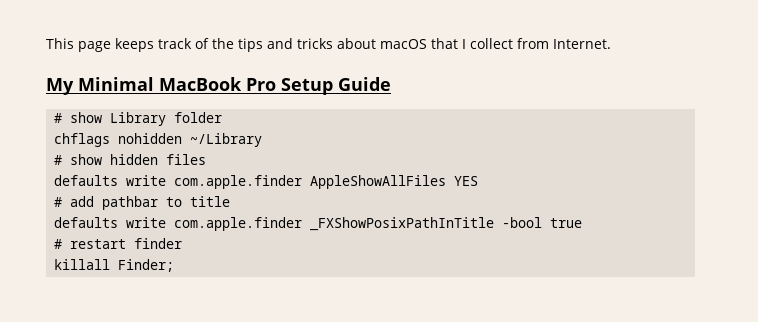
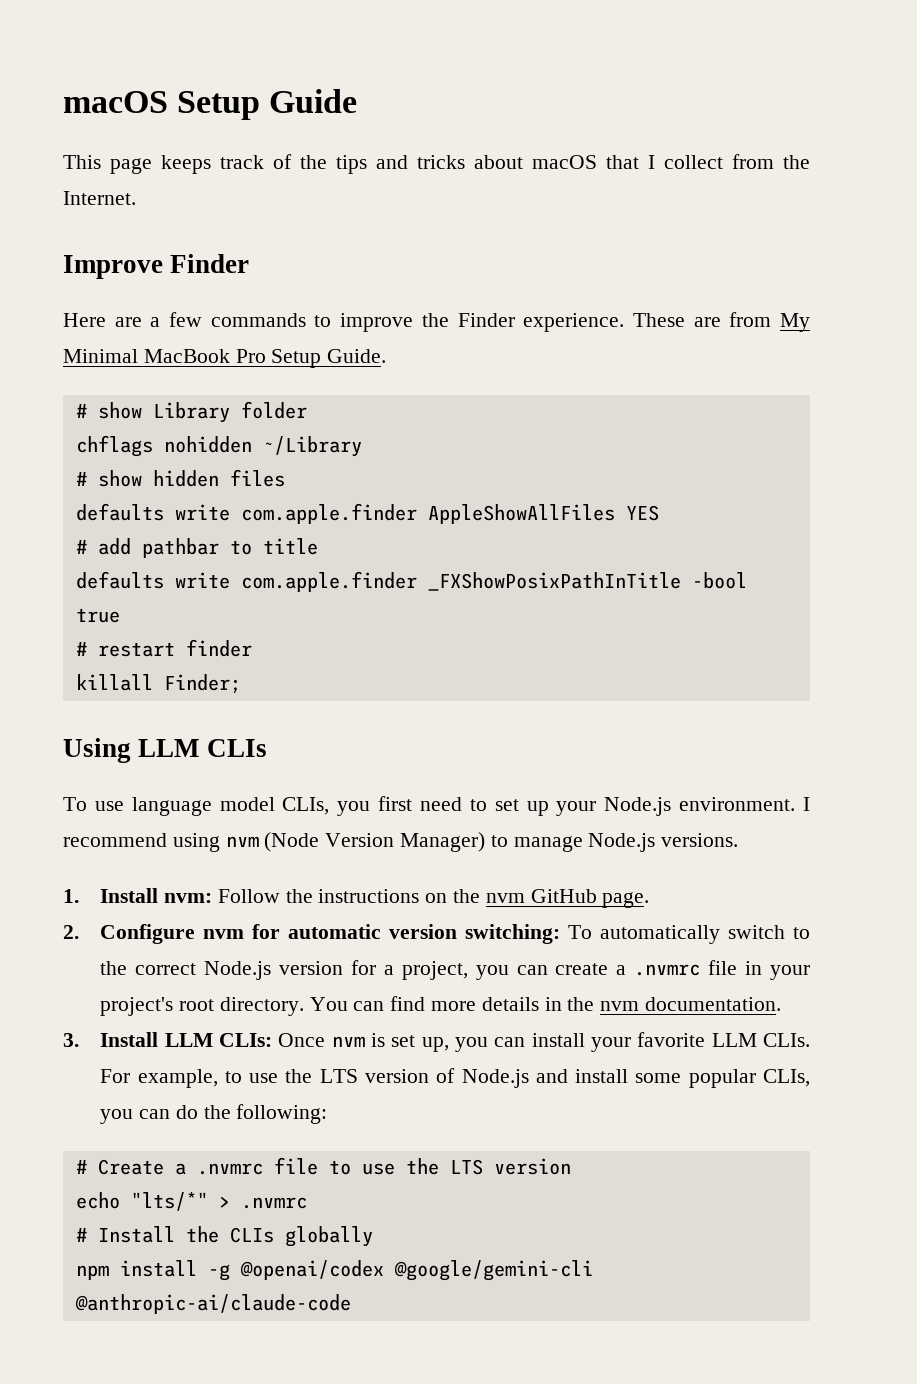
(46, 43) none -> [63,89,358,120] macOS Setup Guide //
(549, 43) none -> [783,155,810,169] the
(611, 44) none -> [63,254,250,279] [63,312,772,332] Improve Finder // Here are a few commands to improve the Finder experience. These are from
[338,77,391,91] Guide -> [327,349,387,363] Guide.
(175, 265) none -> [63,738,267,763] [63,796,810,816] [63,832,739,852] [63,888,650,908] [63,924,811,944] [100,960,811,980] [100,996,782,1016] [63,1032,810,1052] [100,1068,811,1088] [100,1104,328,1124] [75,1157,571,1175] [75,1192,307,1211] [75,1226,373,1247] [75,1260,593,1281] [74,1294,351,1314] // Using LLM CLIs // To use language model CLIs, you first need to set up your Node.js environment. I recommend using nvm (Node Version Manager) to manage Node.js versions. // 1. Install nvm: Follow the instructions on the nvm GitHub page. // 2. Configure nvm for automatic version switching: To automatically switch to the correct Node.js version for a project, you can create a .nvmrc file in your project's root directory. You can find more details in the nvm documentation. // 3. Install LLM CLIs: Once nvm is set up, you can install your favorite LLM CLIs. For example, to use the LTS version of Node.js and install some popular CLIs, you can do the following: // # Create a .nvmrc file to use the LTS version // echo "lts/*" > .nvmrc // # Install the CLIs globally // npm install -g @openai/codex @google/gemini-cli @anthropic-ai/claude-code

